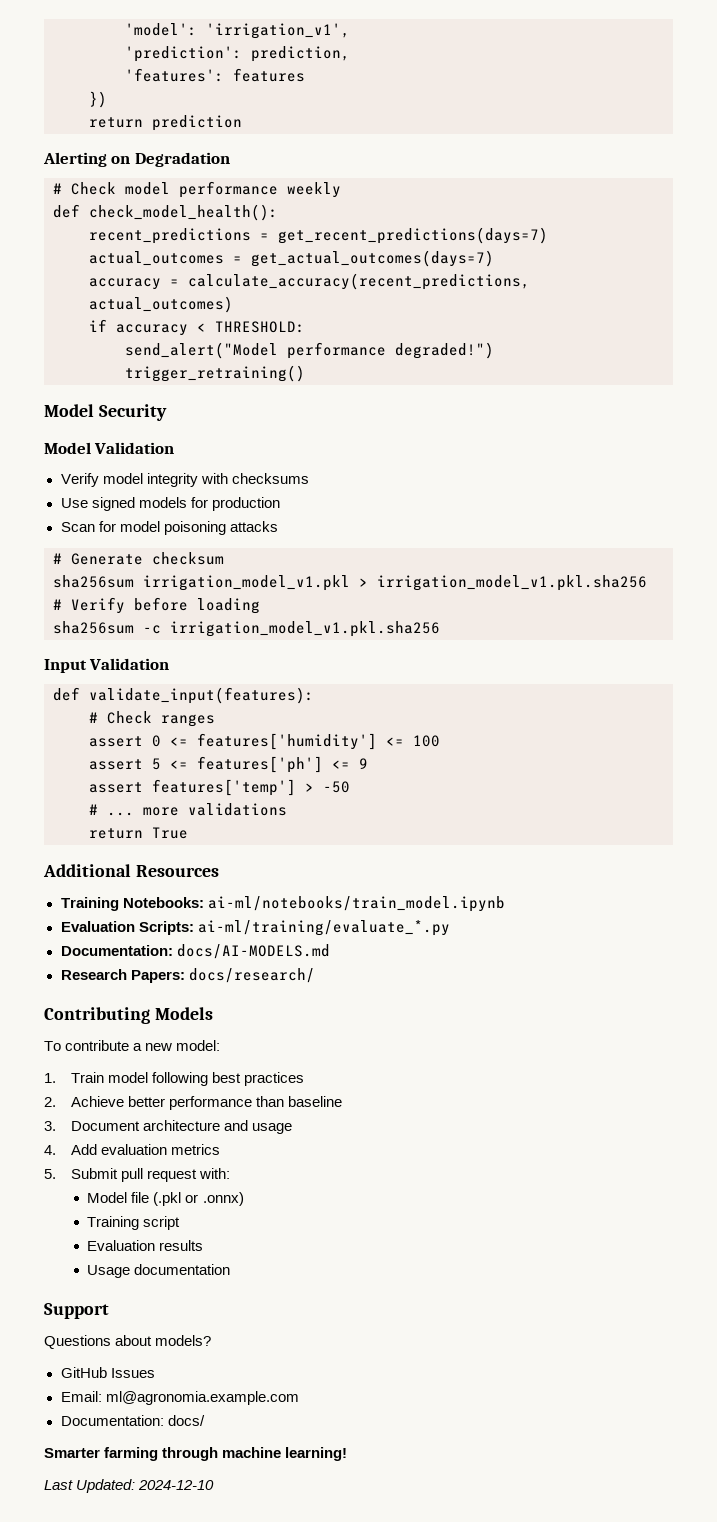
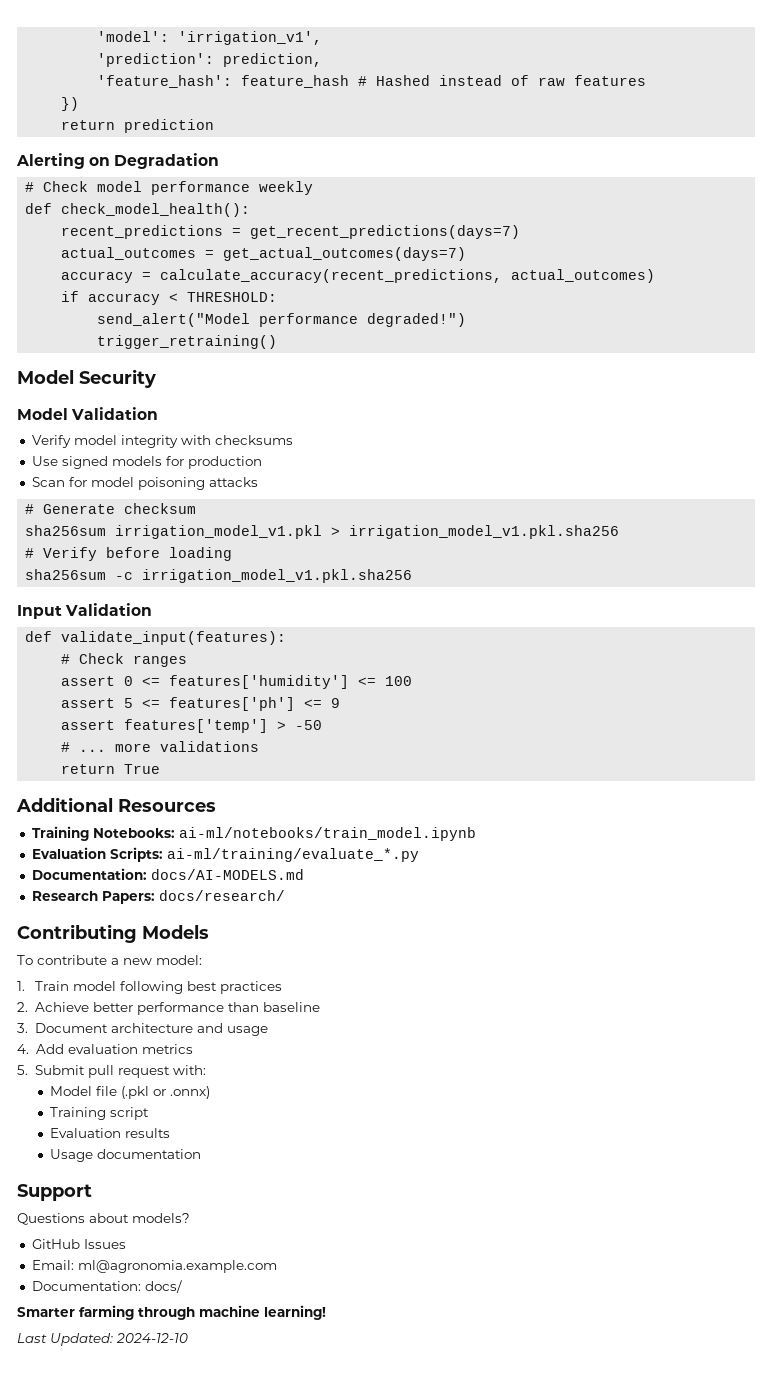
[125,68,224,82] 'features': -> [97,75,566,88] 'feature_hash': feature_hash # Hashed instead of raw

